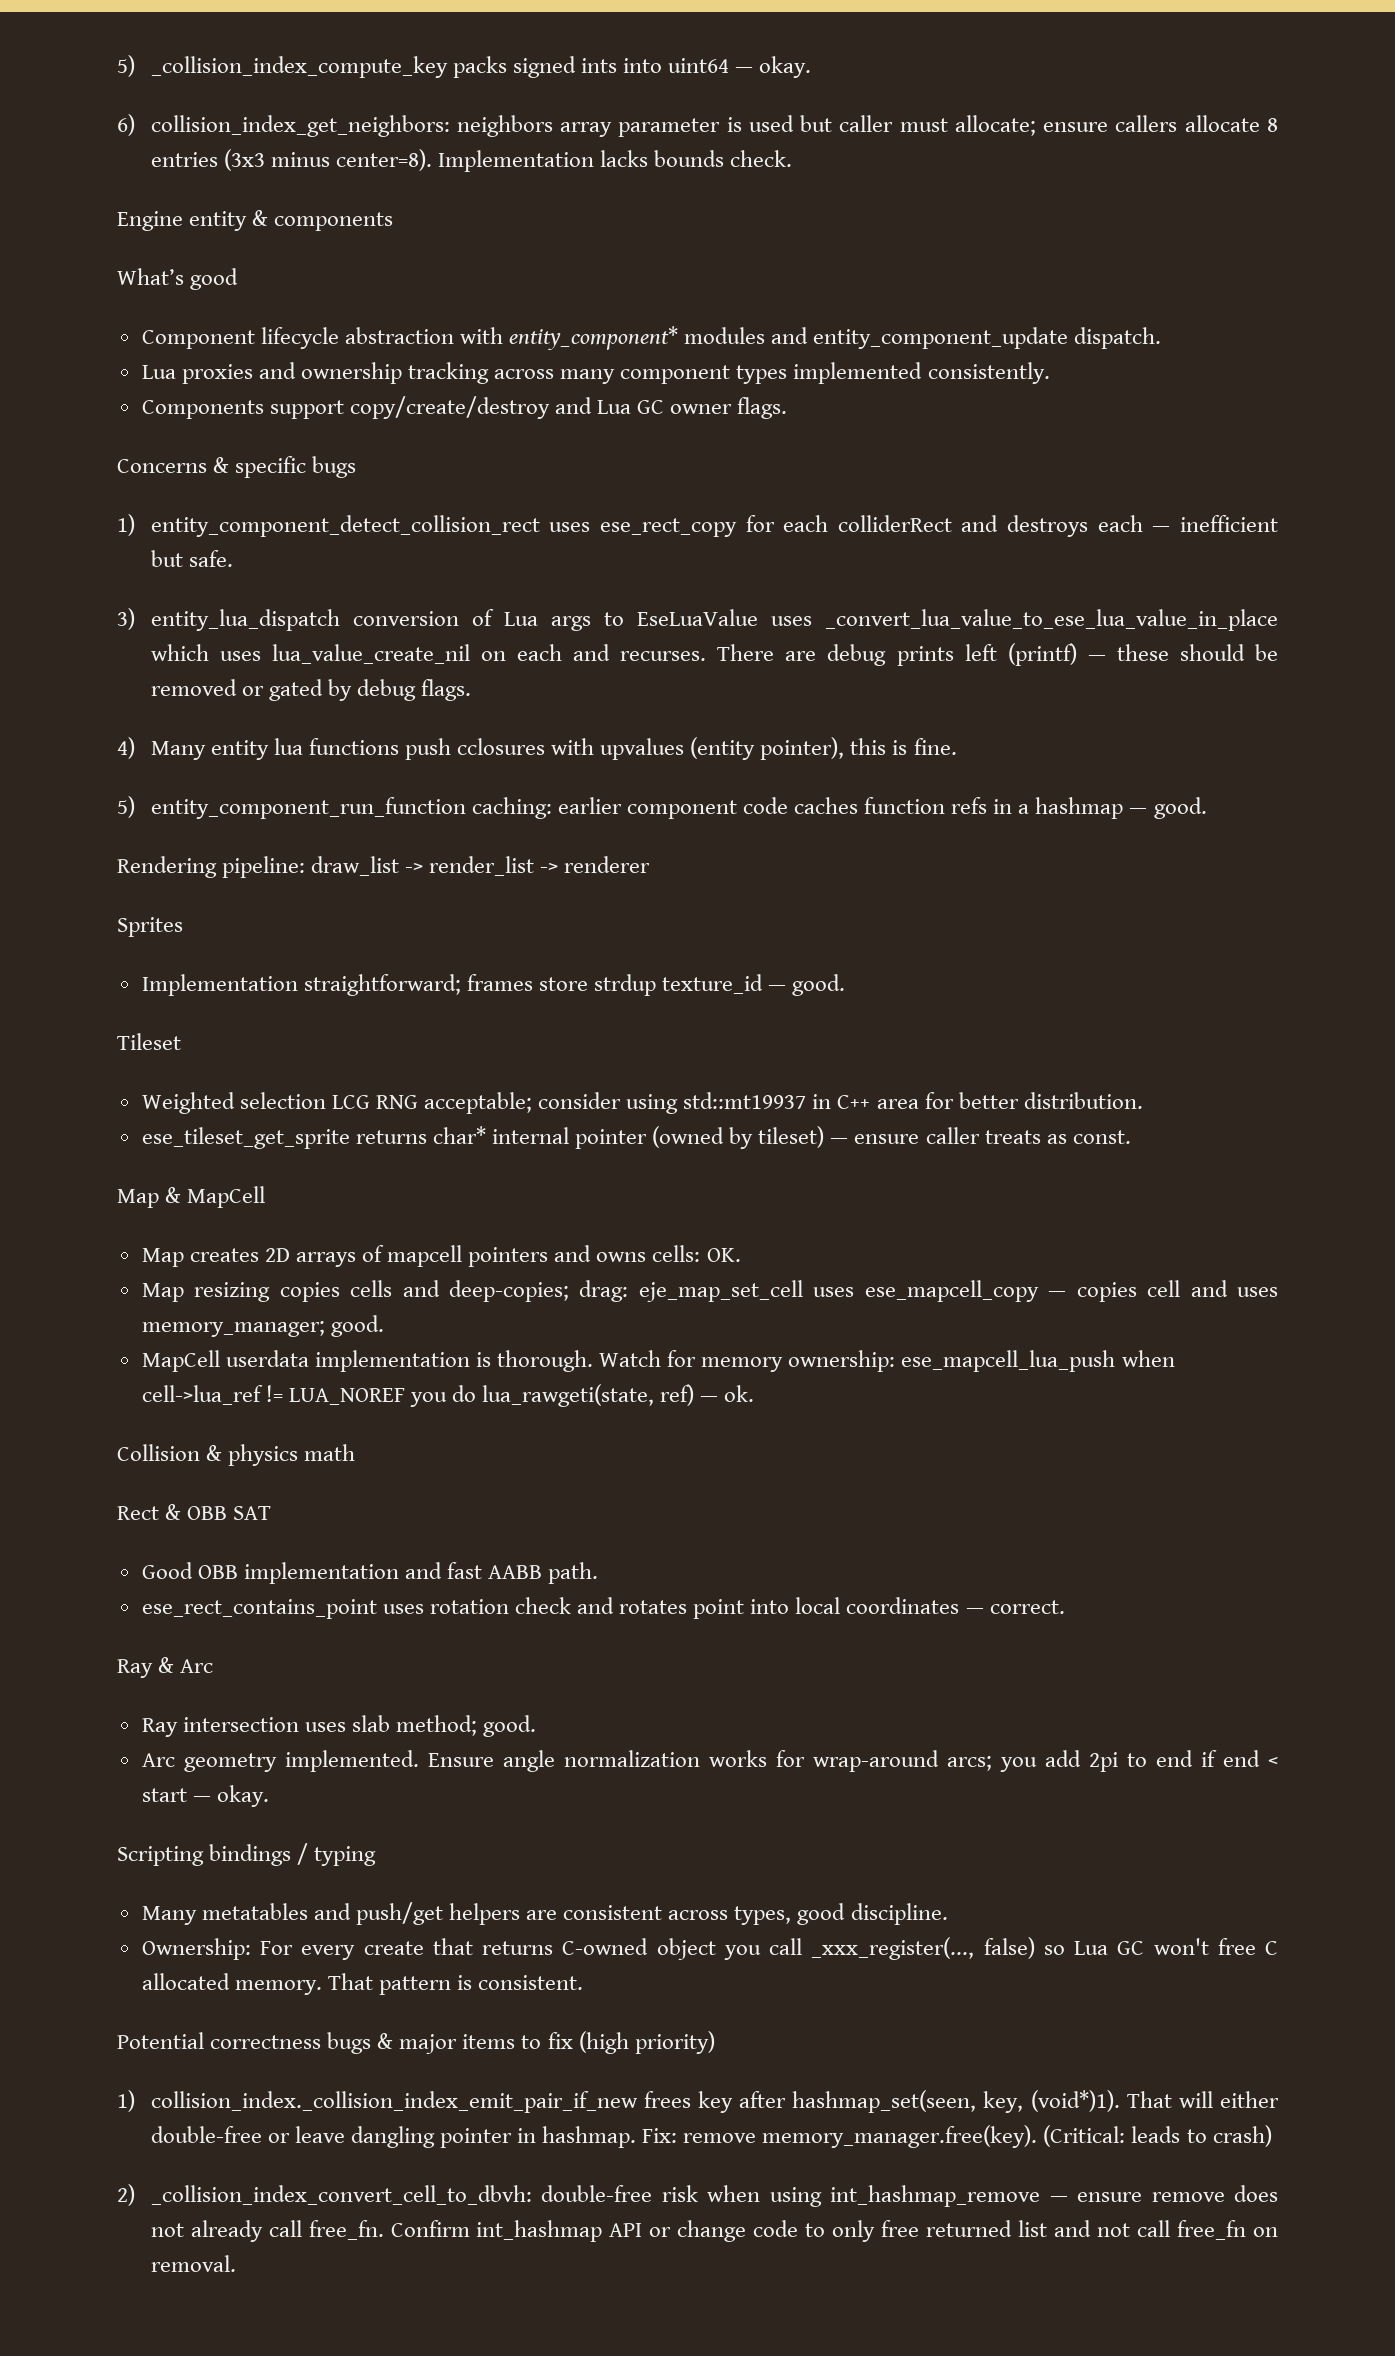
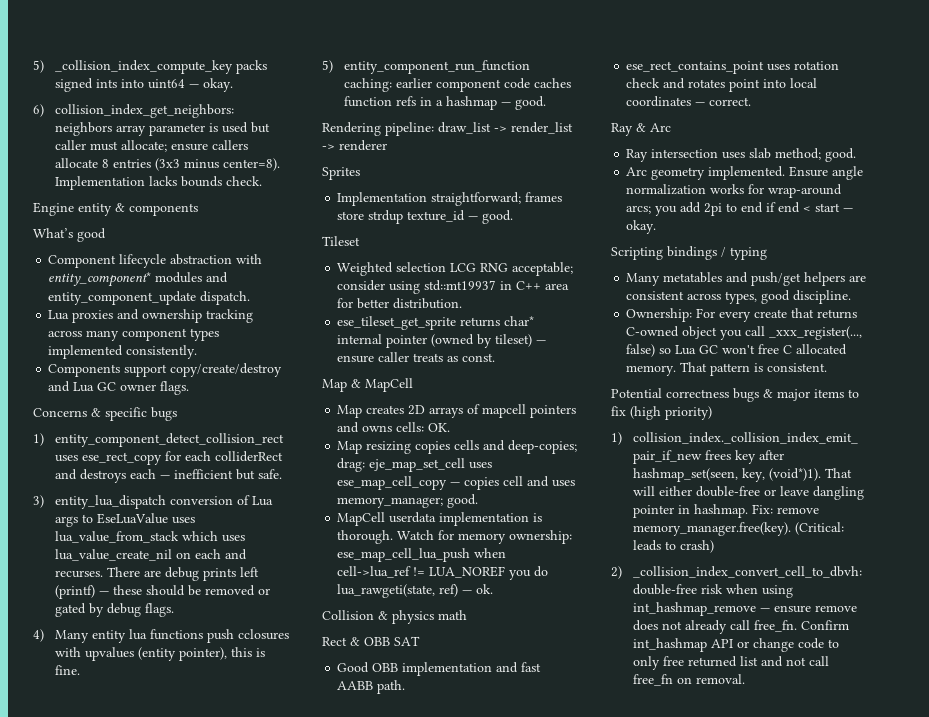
[825,609,1278,631] _convert_lua_value_to_ese_lua_value_in_place -> [54,531,179,543] lua_value_from_stack
[864,1280,1039,1302] ese_mapcell_copy -> [337,476,448,490] ese_map_cell_copy
[901,1350,1116,1372] ese_mapcell_lua_push -> [337,548,471,562] ese_map_cell_lua_push

